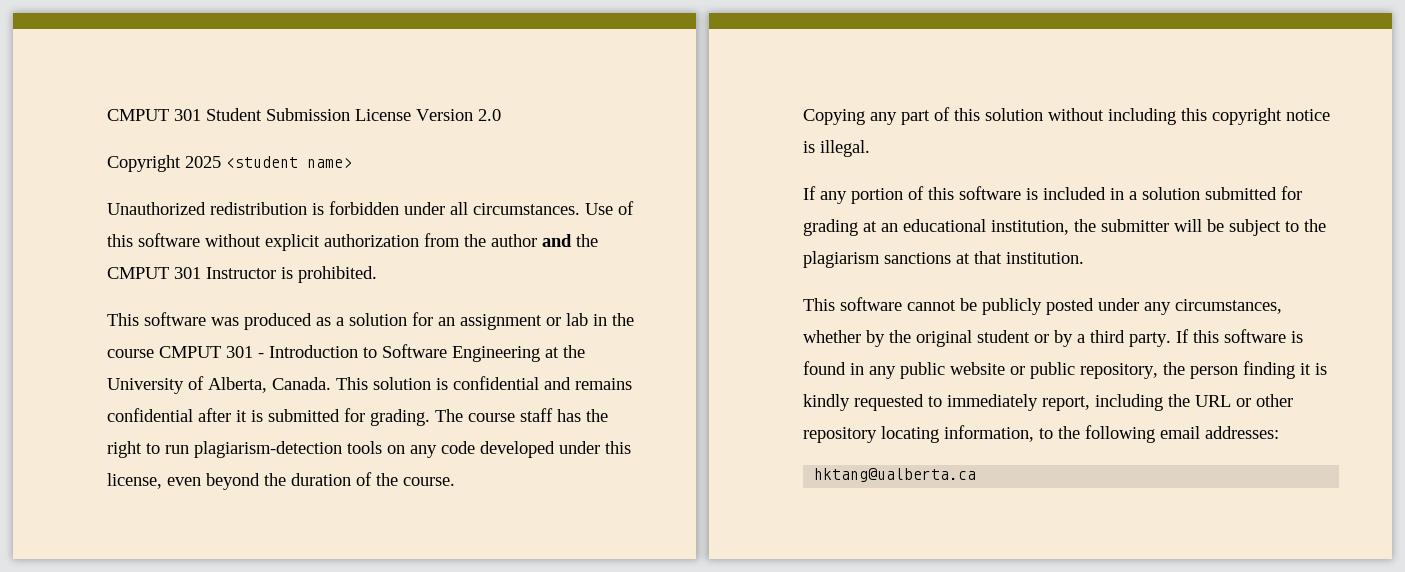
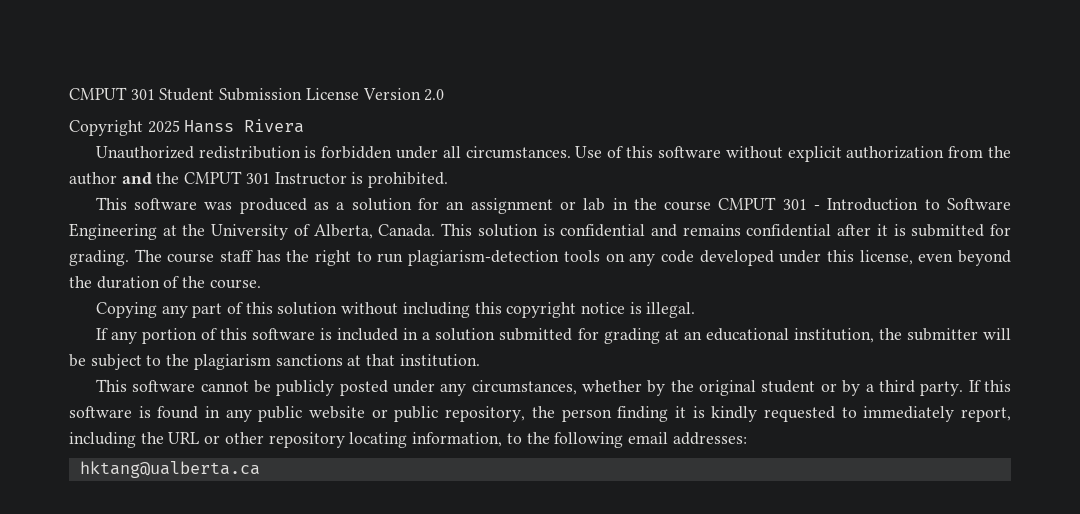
[226,156,352,168] <student name> -> [184,119,305,133] Hanss Rivera

